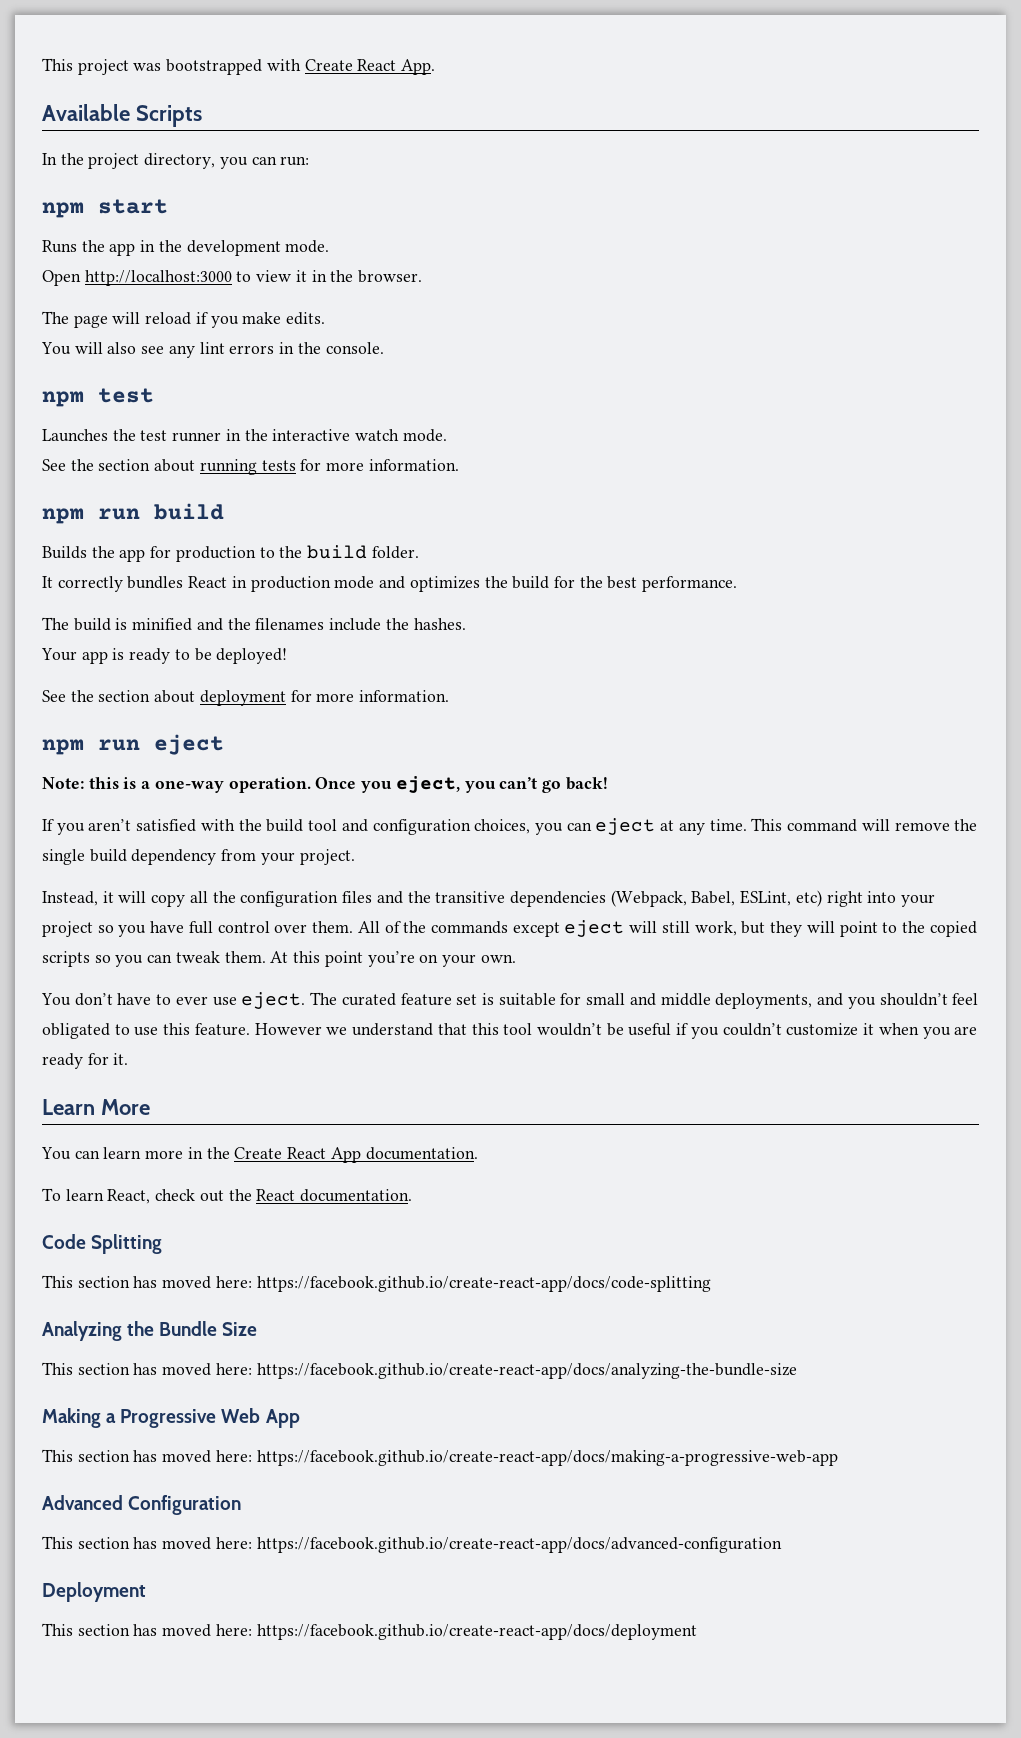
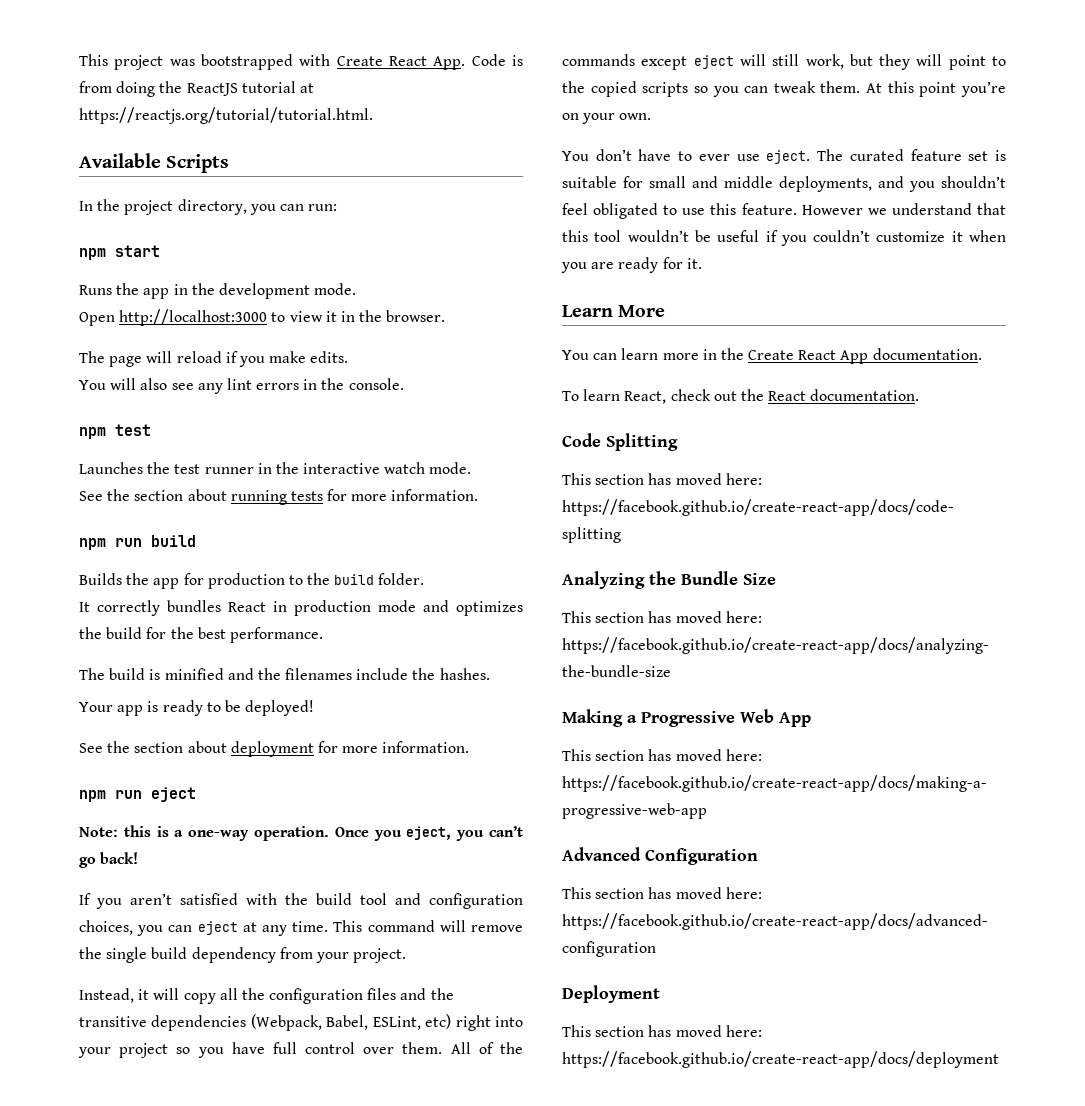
(436, 67) none -> [471,54,523,66] [79,81,314,97] [79,107,373,124] Code is from doing the ReactJS tutorial at https://reactjs.org/tutorial/tutorial.html.

